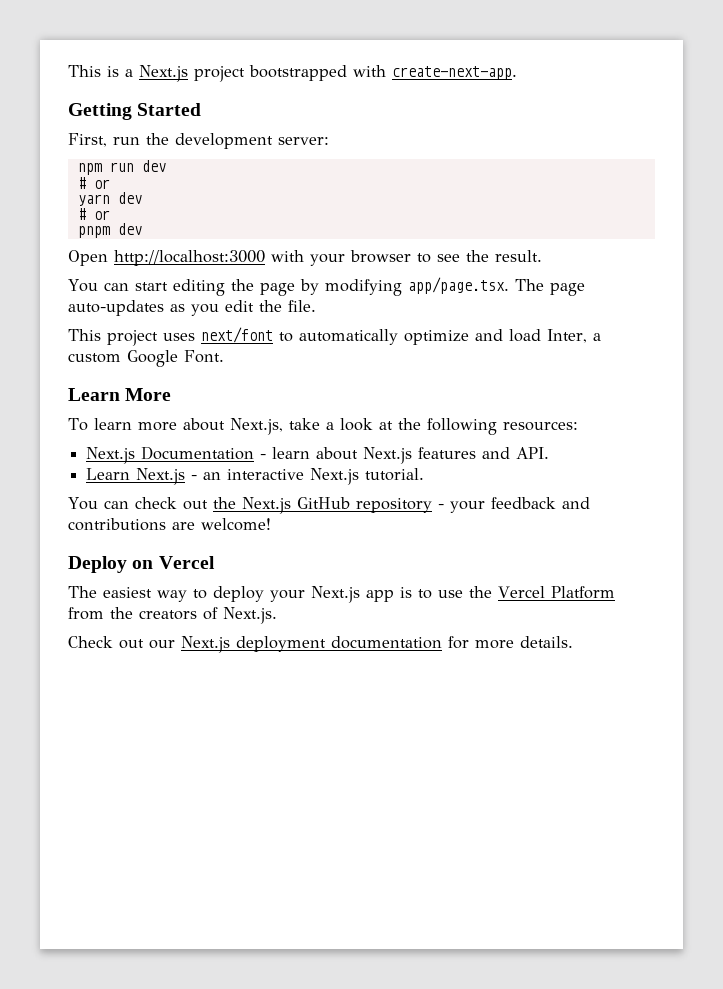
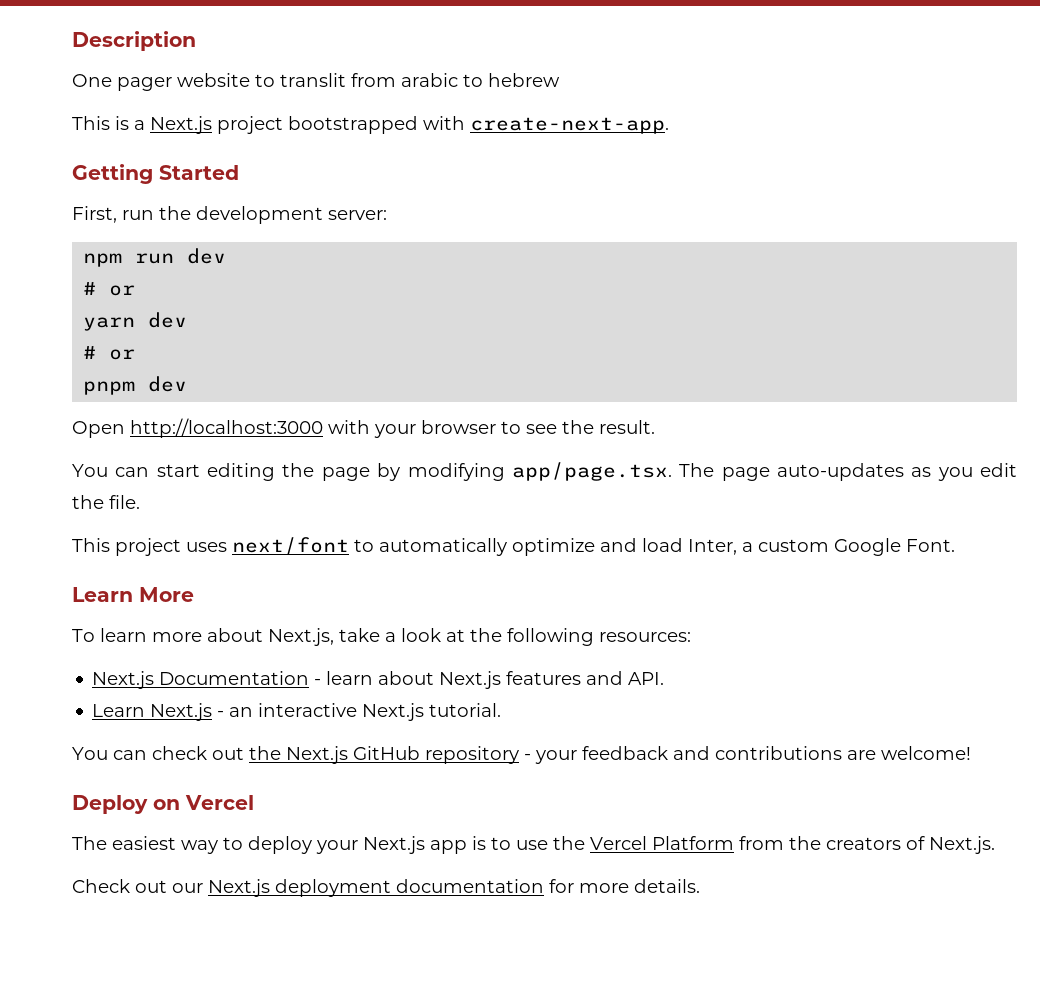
(68, 71) none -> [72,31,196,51] [72,73,560,91] Description // One pager website to translit from arabic to hebrew //

